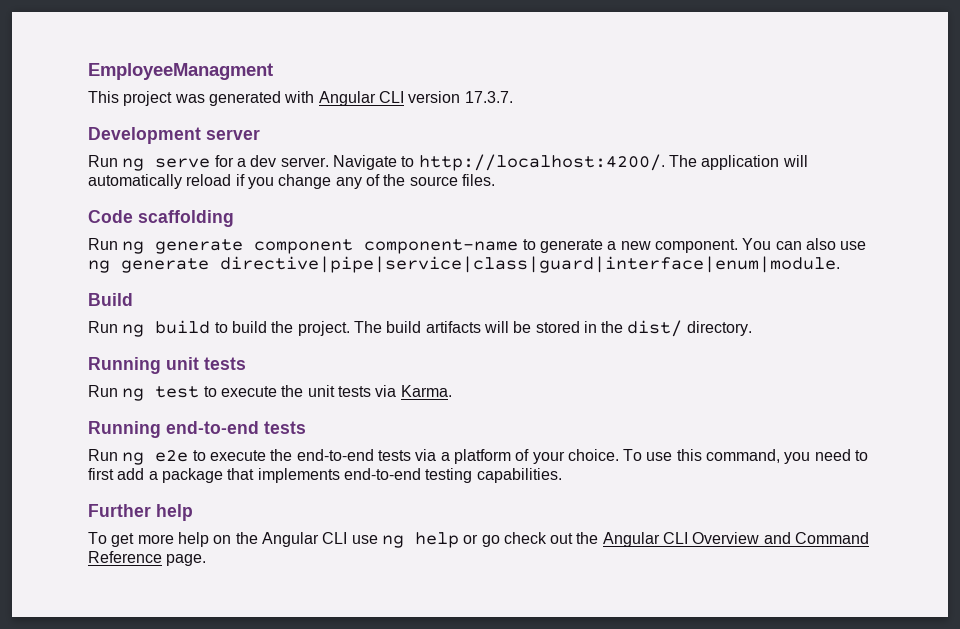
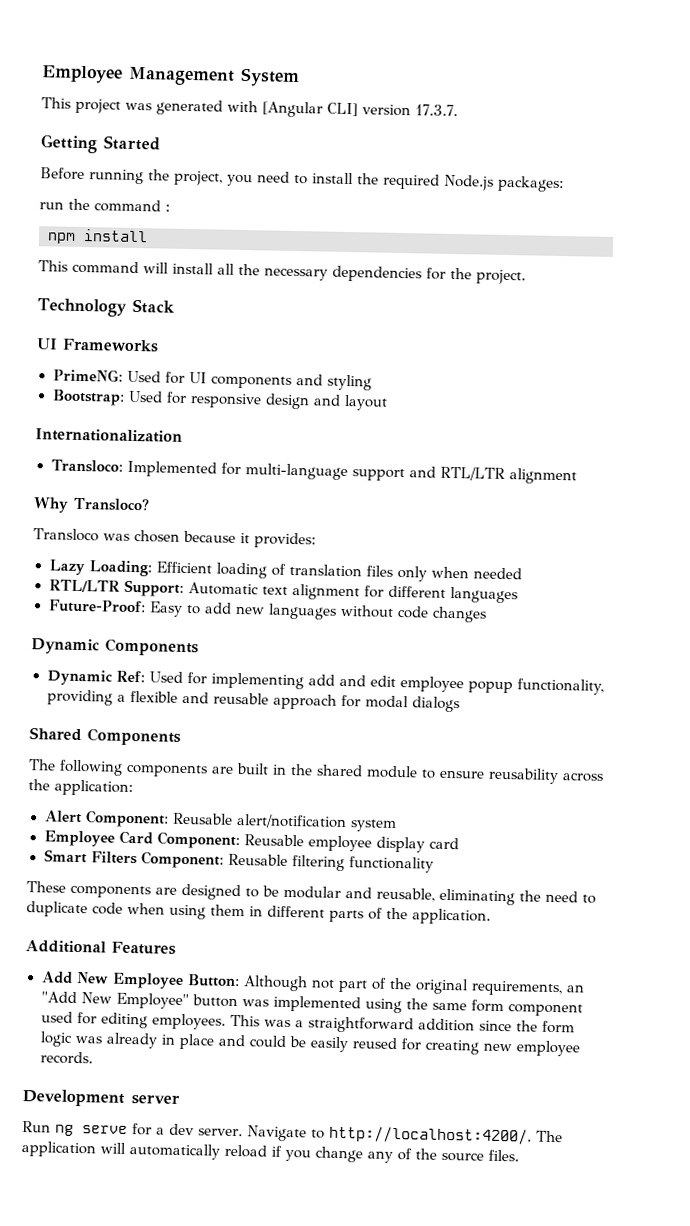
[88,63,273,80] EmployeeManagment -> [41,65,300,88] Employee Management System
[318,91,404,106] Angular CLI -> [262,101,358,118] [Angular CLI]
(513, 97) none -> [40,134,160,154] [40,167,564,193] [39,198,170,213] [47,229,148,244] [38,260,526,285] [37,298,175,317] [36,338,159,353] [52,368,372,391] [51,389,388,411] [35,428,183,443] [50,459,578,485] [33,497,150,513] [33,528,316,549] [48,559,522,582] [48,579,518,604] [47,599,487,623] [31,638,199,657] [46,669,605,695] [46,689,460,713] [29,727,181,746] [28,759,604,785] [28,779,133,797] [44,810,397,832] [43,830,459,853] [43,849,434,873] [26,881,596,906] [26,901,491,925] [25,940,176,955] [40,971,585,997] [40,991,583,1017] [40,1011,575,1034] [39,1031,580,1057] [39,1051,93,1065] // Getting Started // Before running the project, you need to install the required Node.js packages: // run the command : // npm install // This command will install all the necessary dependencies for the project. // Technology Stack // UI Frameworks // PrimeNG: Used for UI components and styling // Bootstrap: Used for responsive design and layout // Internationalization // Transloco: Implemented for multi-language support and RTL/LTR alignment // Why Transloco? // Transloco was chosen because it provides: // Lazy Loading: Efficient loading of translation files only when needed // RTL/LTR Support: Automatic text alignment for different languages // Future-Proof: Easy to add new languages without code changes // Dynamic Components // Dynamic Ref: Used for implementing add and edit employee popup functionality, providing a flexible and reusable approach for modal dialogs // Shared Components // The following components are built in the shared module to ensure reusability across the application: // Alert Component: Reusable alert/notification system // Employee Card Component: Reusable employee display card // Smart Filters Component: Reusable filtering functionality // These components are designed to be modular and reusable, eliminating the need to duplicate code when using them in different parts of the application. // Additional Features // Add New Employee Button: Although not part of the original requirements, an "Add New Employee" button was implemented using the same form component used for editing employees. This was a straightforward addition since the form logic was already in place and could be easily reused for creating new employee records.
[88,210,234,227] [88,238,867,254] [88,256,840,273] [88,293,133,306] [88,320,752,337] [88,357,246,374] [88,385,452,401] [88,421,306,438] [88,449,869,465] [88,468,562,483] [88,504,193,521] [88,532,870,548] [88,551,207,566] // Code scaffolding // Run ng generate component component-name to generate a new component. You can also use ng generate directive|pipe|service|class|guard|interface|enum|module. // Build // Run ng build to build the project. The build artifacts will be stored in the dist/ directory. // Running unit tests // Run ng test to execute the unit tests via Karma. // Running end-to-end tests // Run ng e2e to execute the end-to-end tests via a platform of your choice. To use this command, you need to first add a package that implements end-to-end testing capabilities. // Further help // To get more help on the Angular CLI use ng help or go check out the Angular CLI Overview and Command Reference page. -> (519, 1155) none

